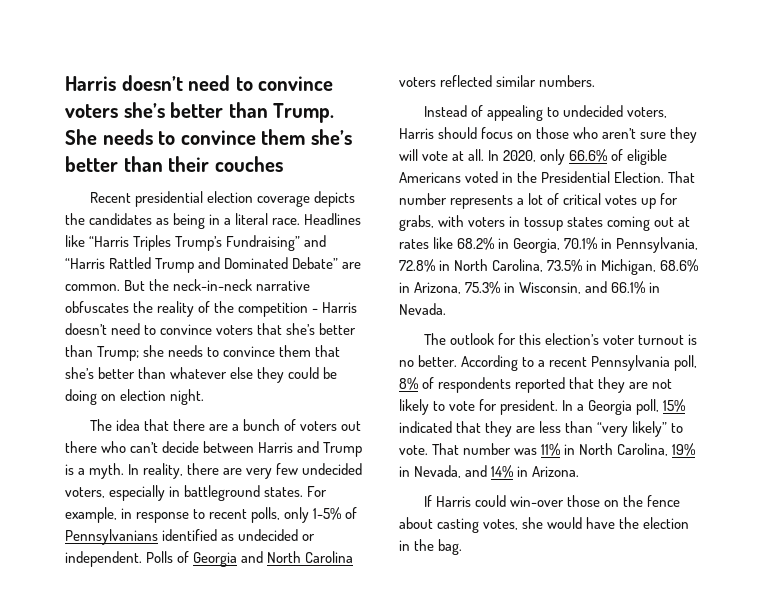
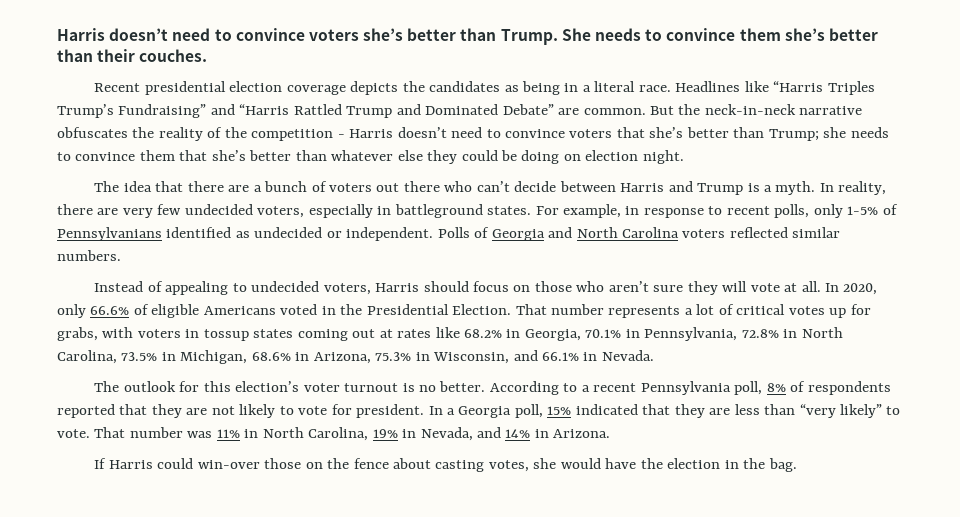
[214,156,283,172] couches -> [139,49,208,62] couches.

